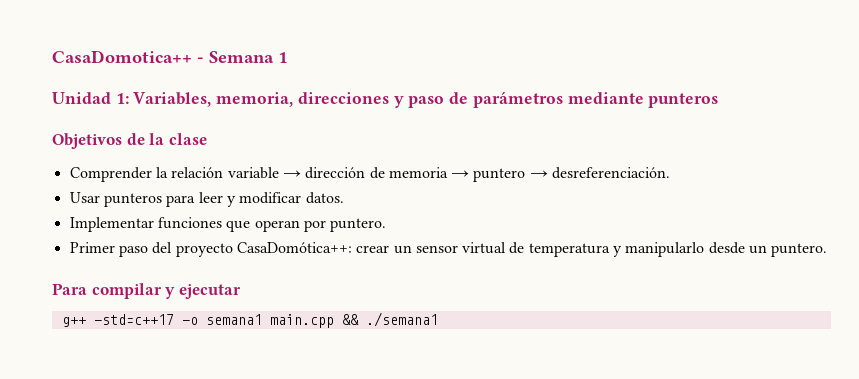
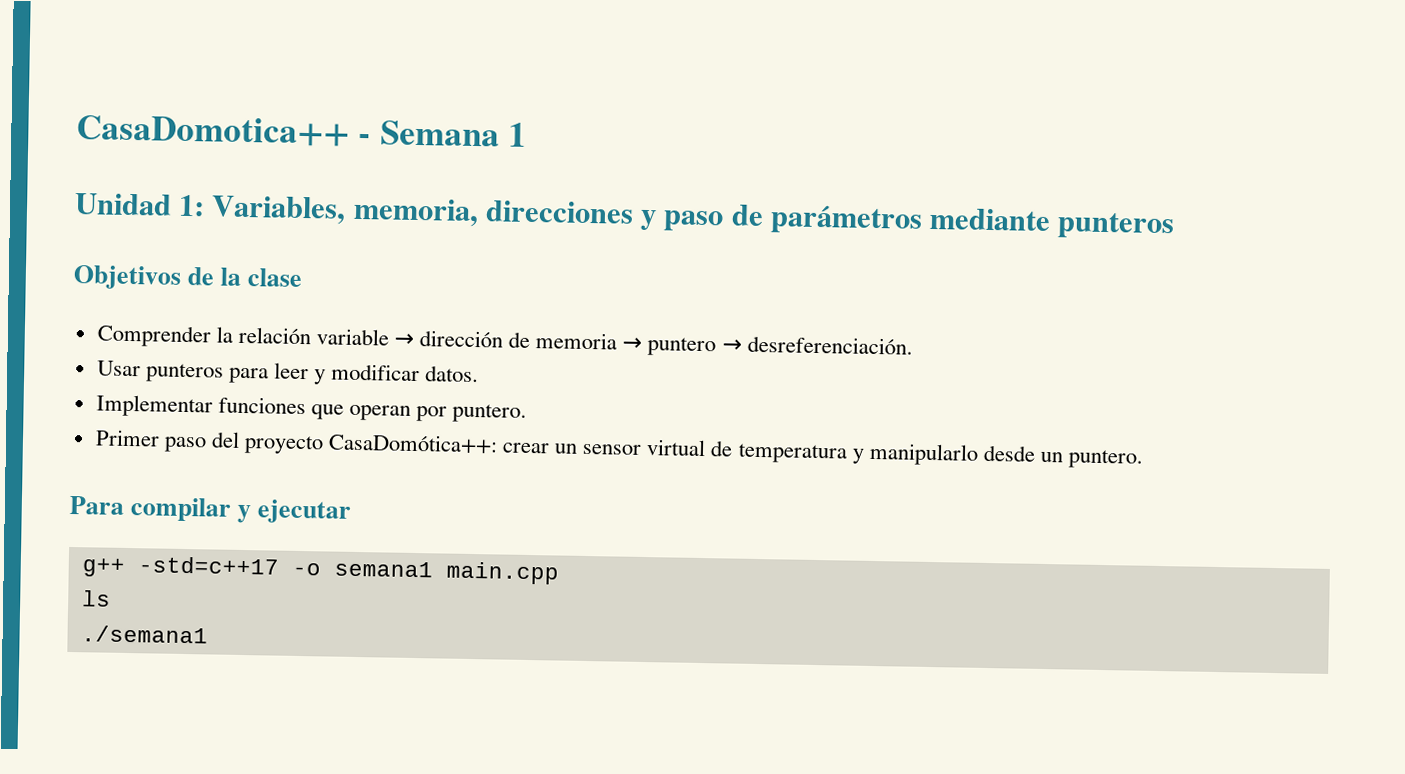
[341,314,359,325] && -> [81,590,111,607] // ls //

